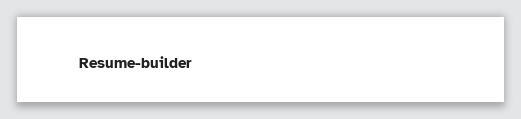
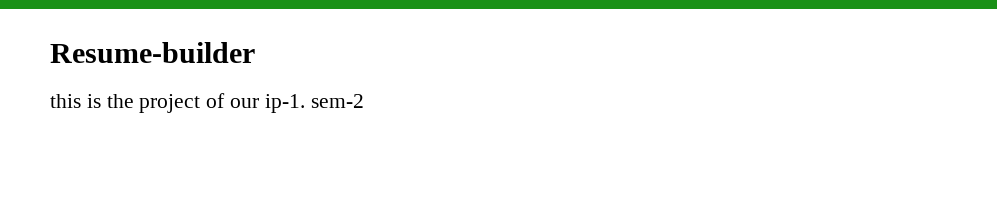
(192, 62) none -> [50,93,364,113] // this is the project of our ip-1. sem-2

